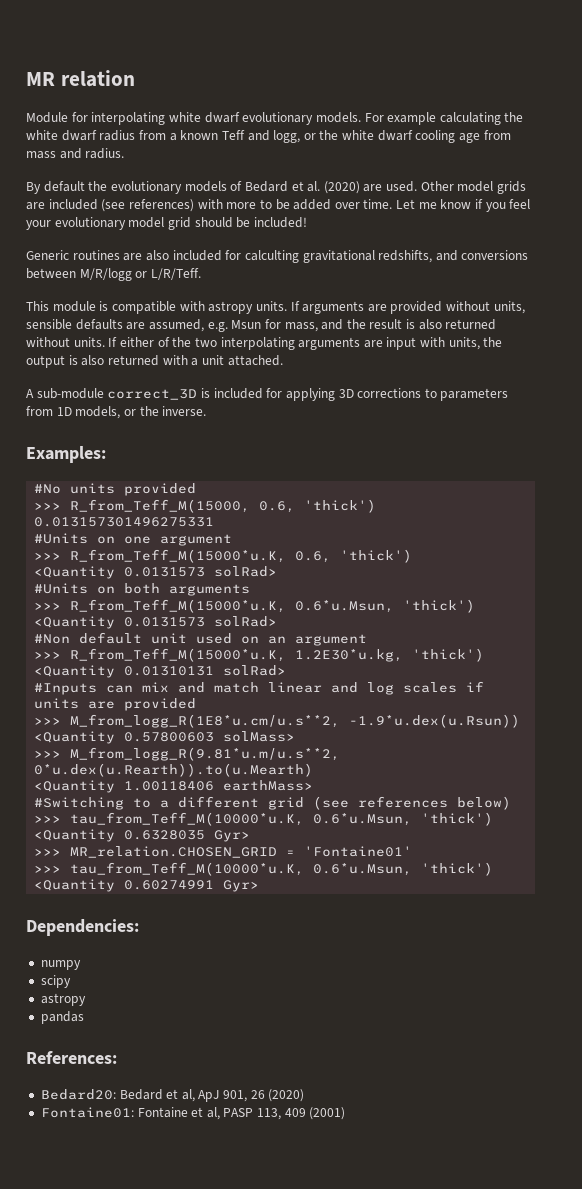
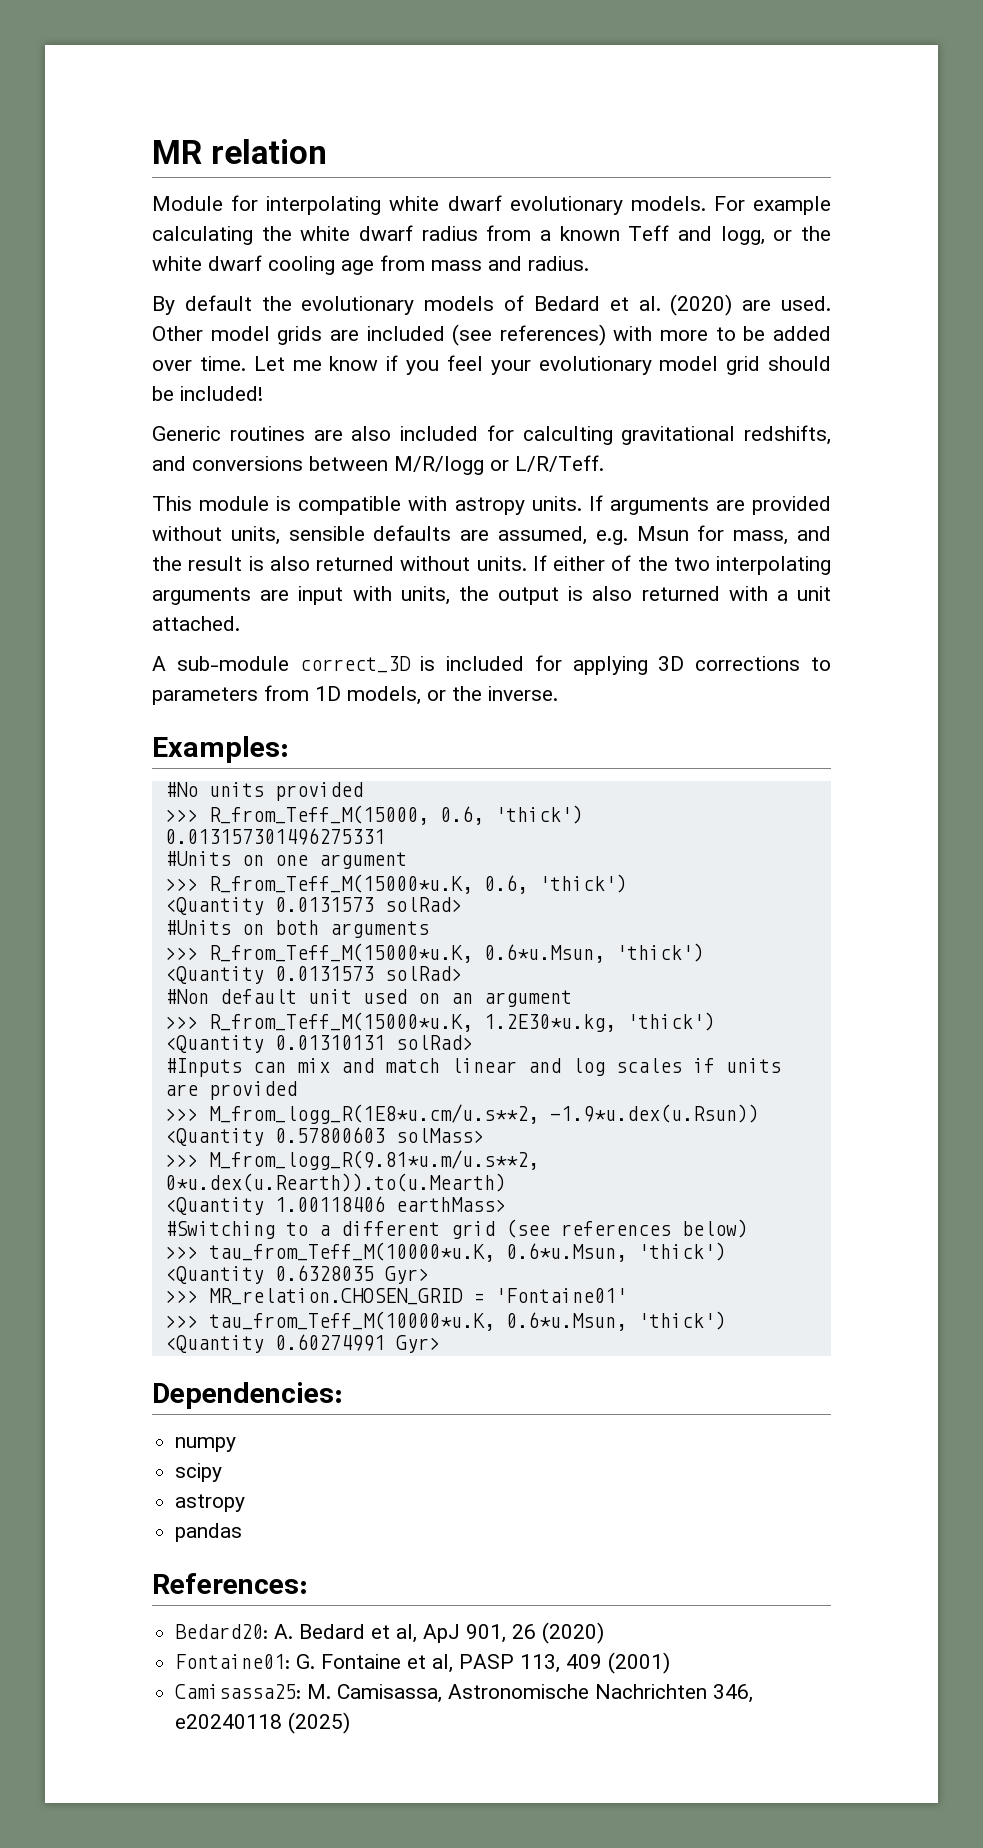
(116, 1094) none -> [274,1624,294,1639] A.
(134, 1112) none -> [296,1654,316,1669] G.
(346, 1113) none -> [175,1684,754,1703] [175,1712,351,1734] // Camisassa25: M. Camisassa, Astronomische Nachrichten 346, e20240118 (2025)

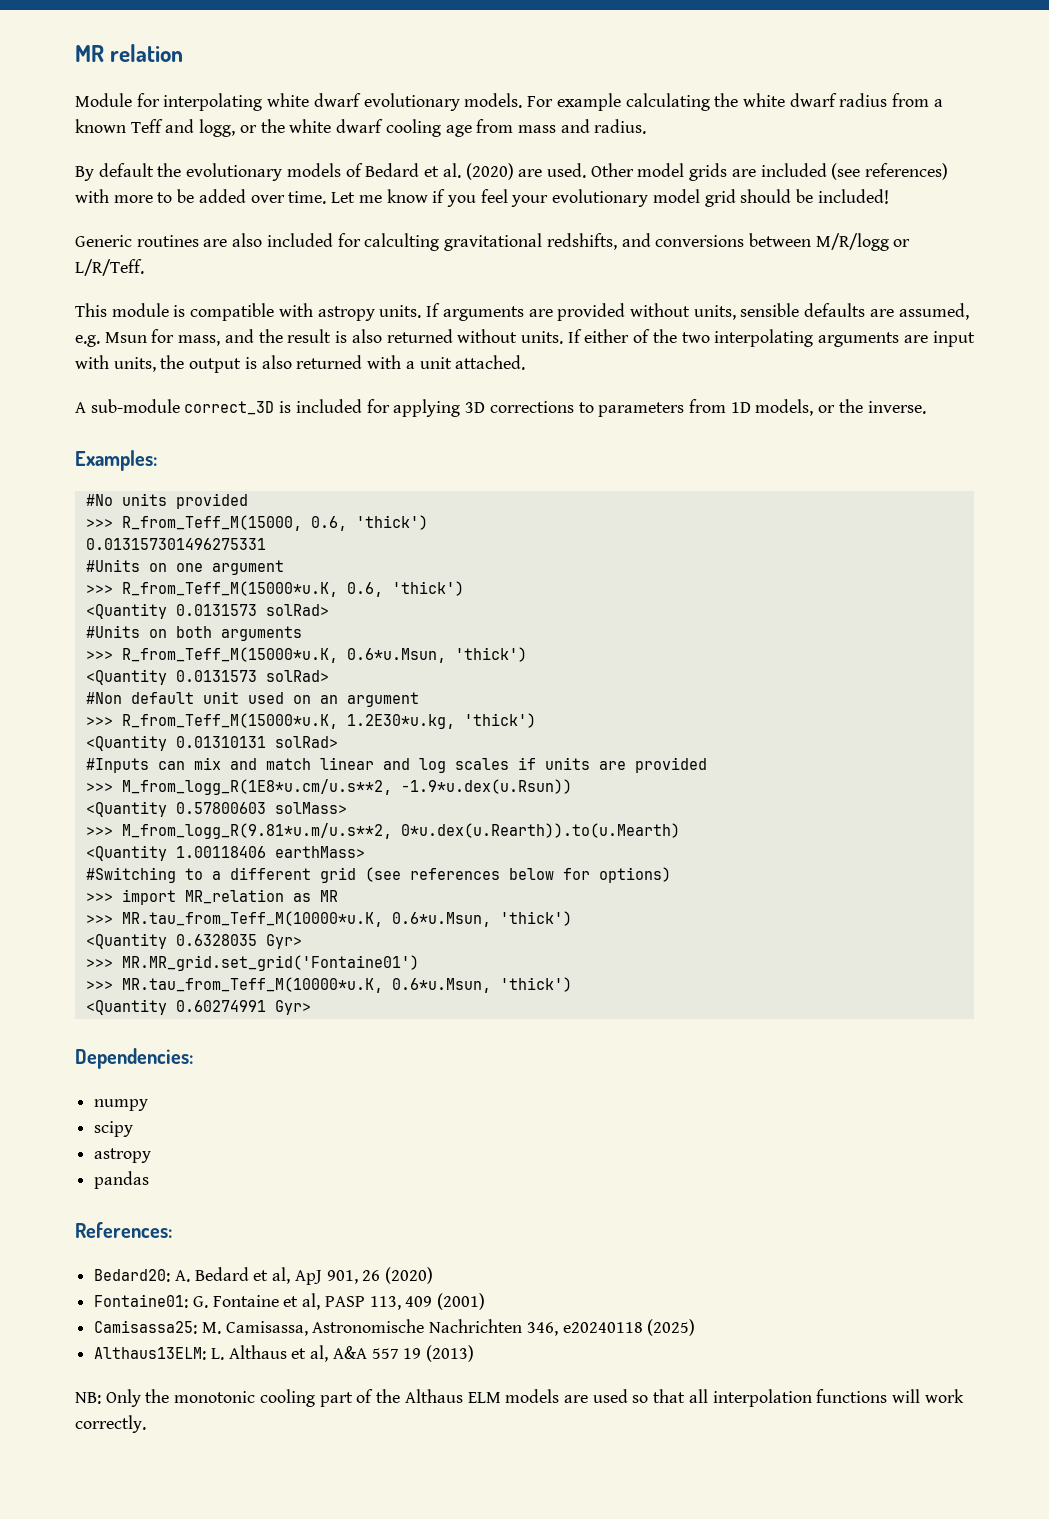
[681,1219,748,1238] [164,1242,495,1262] below) // >>> tau_from_Teff_M(10000*u.K, -> [508,867,671,883] [85,889,338,905] [85,911,383,927] below for options) // >>> import MR_relation as MR // >>> MR.tau_from_Teff_M(10000*u.K,
[208,1288,627,1305] [164,1311,495,1331] MR_relation.CHOSEN_GRID = 'Fontaine01' // >>> tau_from_Teff_M(10000*u.K, -> [121,955,419,971] [85,977,383,993] MR.MR_grid.set_grid('Fontaine01') // >>> MR.tau_from_Teff_M(10000*u.K,
(351, 1723) none -> [94,1345,475,1362] [75,1389,964,1407] [75,1415,146,1433] // Althaus13ELM: L. Althaus et al, A&A 557 19 (2013) // NB: Only the monotonic cooling part of the Althaus ELM models are used so that all interpolation functions will work correctly.

